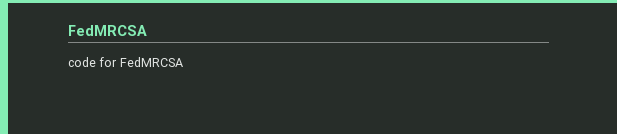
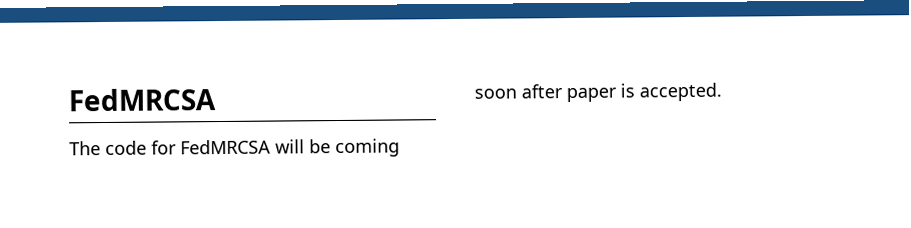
(147, 30) none -> [69,141,101,156] The
(183, 62) none -> [275,138,400,158] [474,82,722,103] will be coming soon after paper is accepted.

